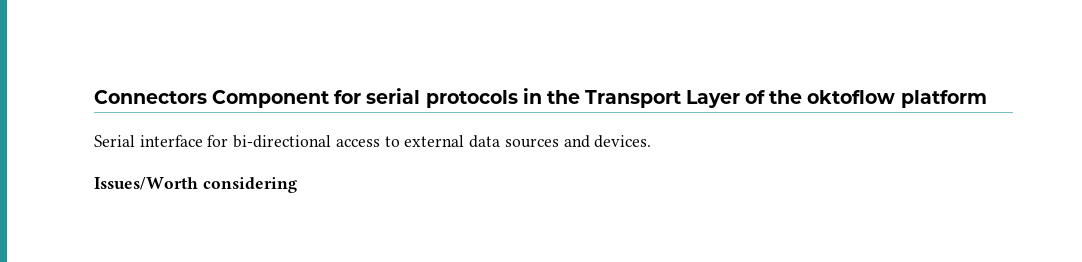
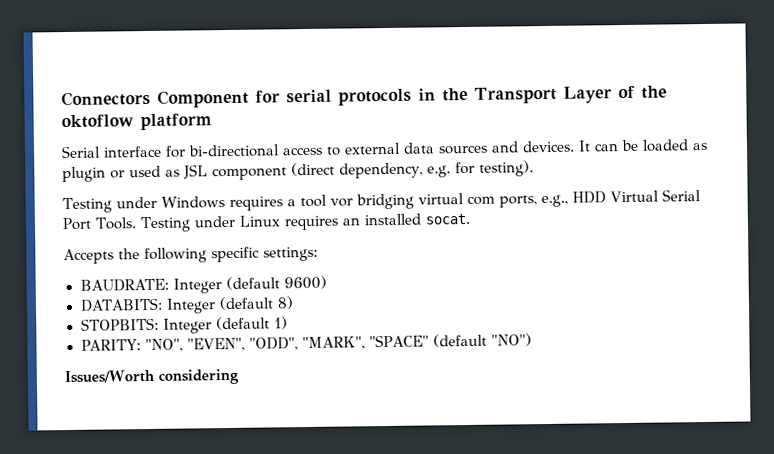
(652, 141) none -> [578,139,708,152] [62,160,534,183] [62,189,701,214] [62,213,470,233] [63,246,318,265] [79,275,328,294] [79,296,295,314] [80,316,288,334] [80,333,533,353] It can be loaded as plugin or used as JSL component (direct dependency, e.g. for testing). // Testing under Windows requires a tool vor bridging virtual com ports, e.g., HDD Virtual Serial Port Tools. Testing under Linux requires an installed socat. // Accepts the following specific settings: // BAUDRATE: Integer (default 9600) // DATABITS: Integer (default 8) // STOPBITS: Integer (default 1) // PARITY: "NO", "EVEN", "ODD", "MARK", "SPACE" (default "NO")

